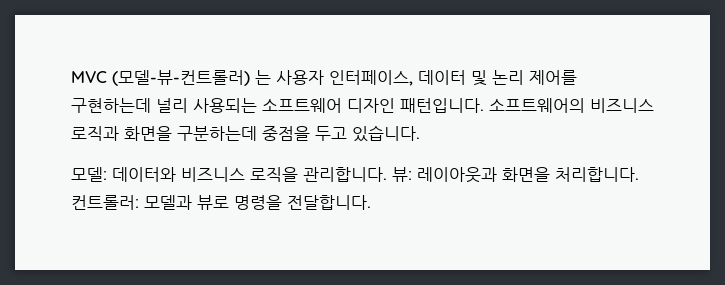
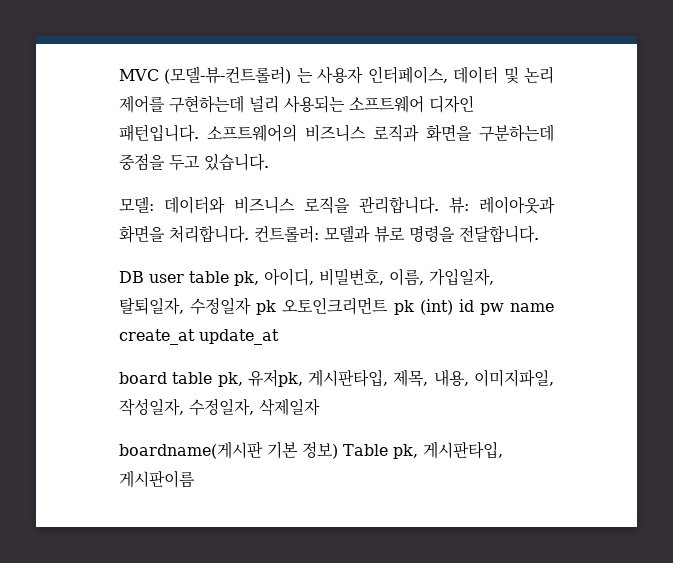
(371, 202) none -> [119,268,494,286] [119,297,554,315] [119,329,279,345] [119,369,554,387] [119,398,320,416] [119,441,503,459] [119,470,195,488] // DB user table pk, 아이디, 비밀번호, 이름, 가입일자, 탈퇴일자, 수정일자 pk 오토인크리먼트 pk (int) id pw name create_at update_at // board table pk, 유저pk, 게시판타입, 제목, 내용, 이미지파일, 작성일자, 수정일자, 삭제일자 // boardname(게시판 기본 정보) Table pk, 게시판타입, 게시판이름

